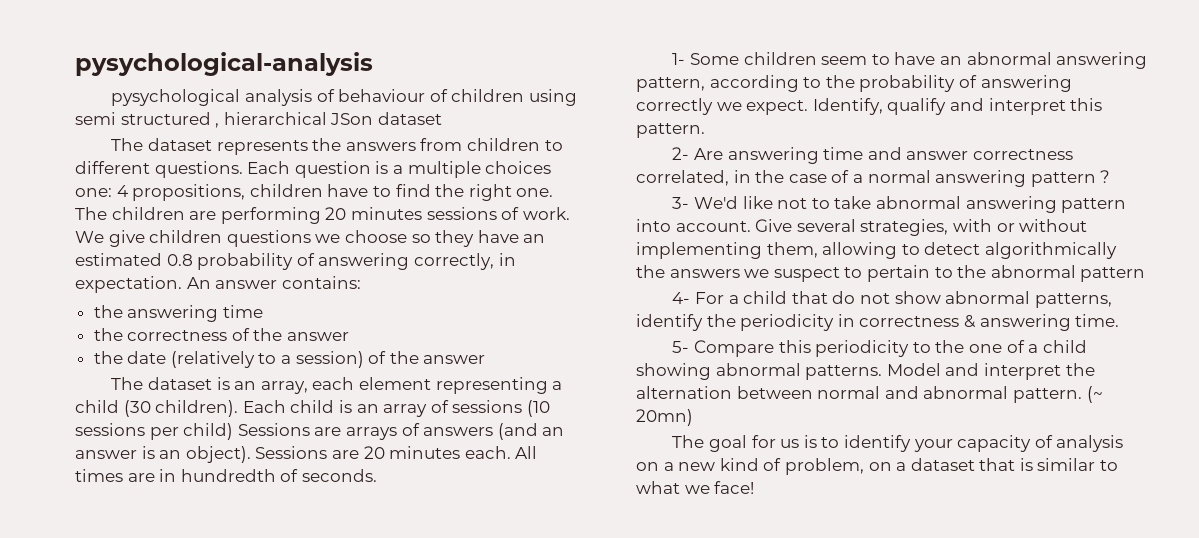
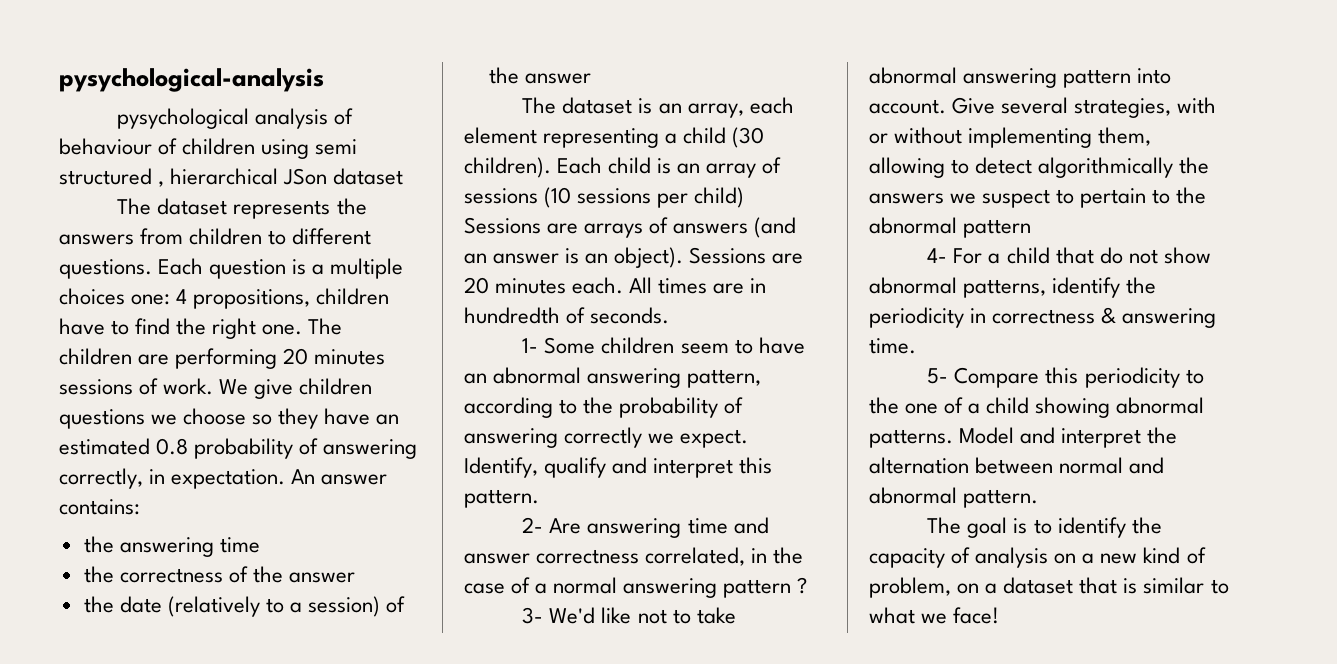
[1086,386,1103,403] [636,409,693,426] (~ 20mn) -> (1039, 498) none
[751,435,800,448] for us -> (1008, 527) none
[913,439,953,452] your -> [1131,517,1162,534] the

